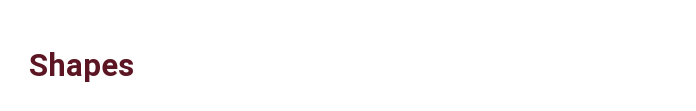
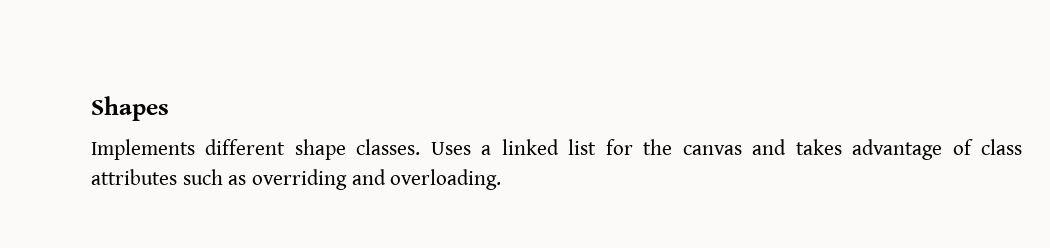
(134, 67) none -> [91,139,1023,160] [91,169,502,190] // Implements different shape classes. Uses a linked list for the canvas and takes advantage of class attributes such as overriding and overloading.

